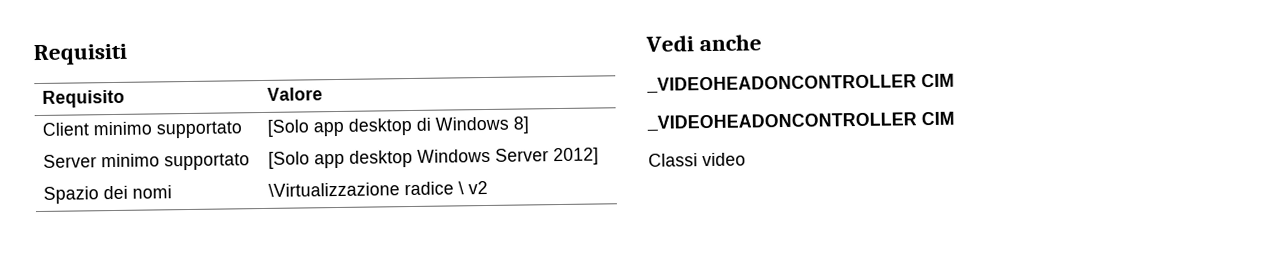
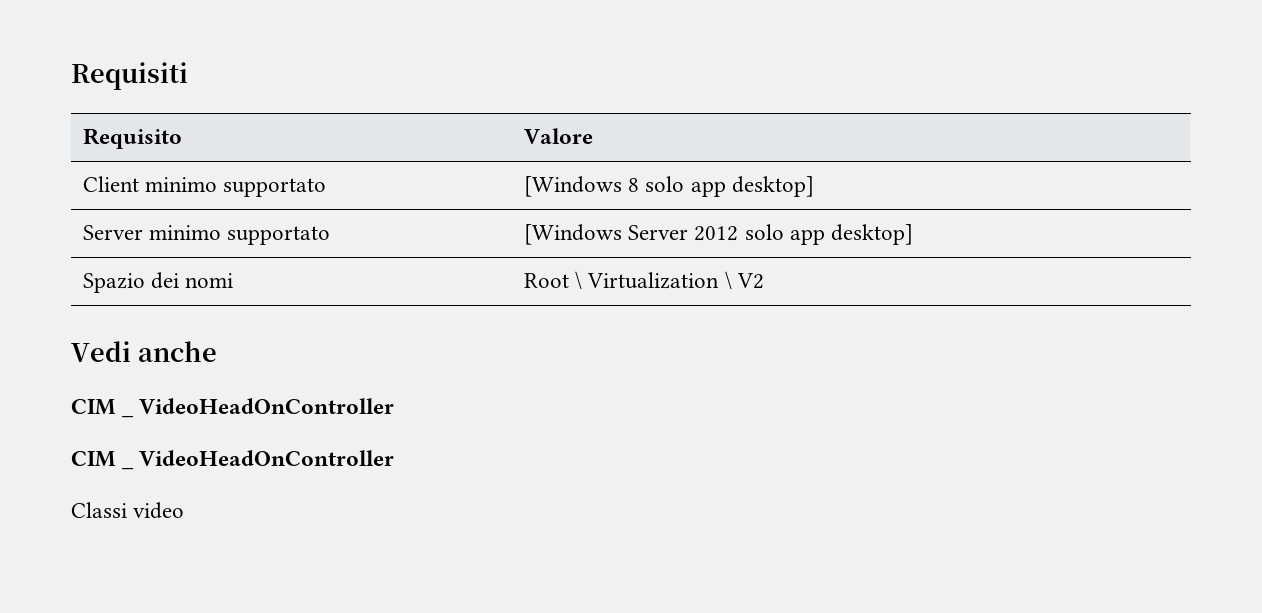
[266,116,529,137] [42,153,250,171] [267,147,599,169] [42,185,172,204] [267,180,488,197] [Solo app desktop di Windows 8] // Server minimo supportato | [Solo app desktop Windows Server 2012] // Spazio dei nomi | \Virtualizzazione radice \ v2 -> [523,176,814,197] [82,225,331,245] [523,224,914,245] [82,272,234,293] [523,271,764,289] [Windows 8 solo app desktop] // Server minimo supportato | [Windows Server 2012 solo app desktop] // Spazio dei nomi | Root \ Virtualization \ V2
[646,73,955,93] [646,111,955,131] _VIDEOHEADONCONTROLLER CIM // _VIDEOHEADONCONTROLLER CIM -> [71,399,135,418] [139,398,395,414] [71,451,135,470] [139,450,395,466] CIM _ VideoHeadOnController // CIM _ VideoHeadOnController

